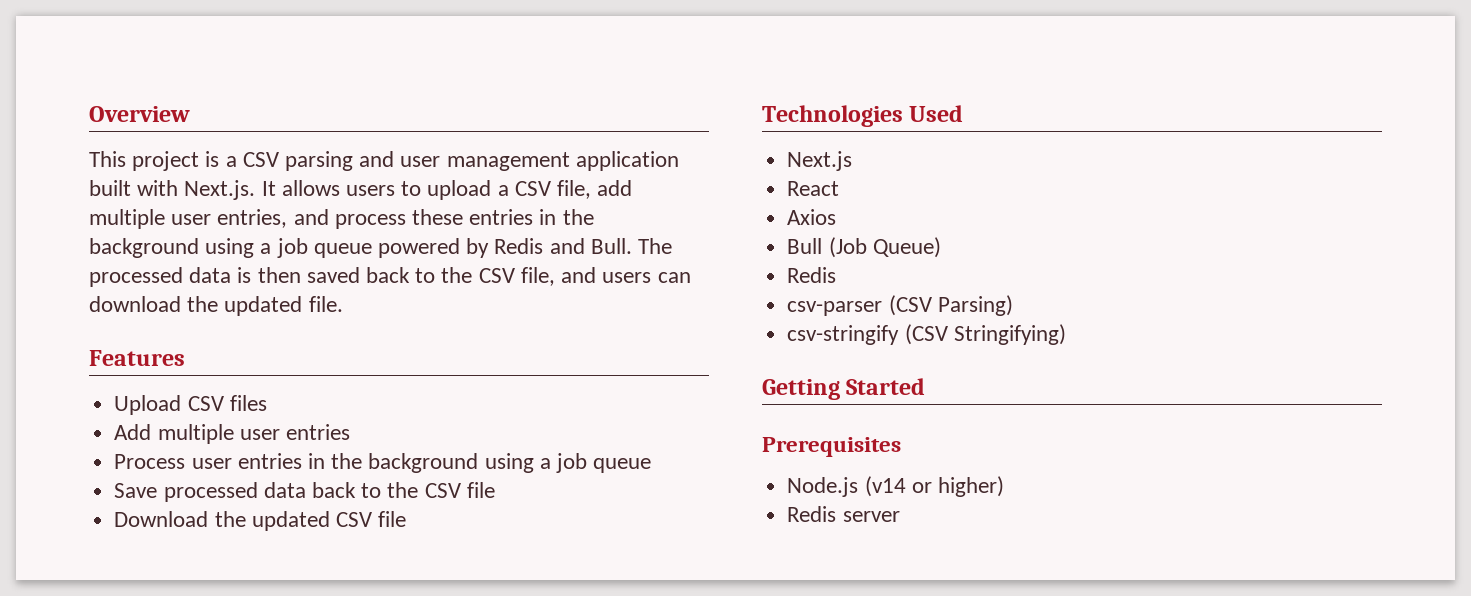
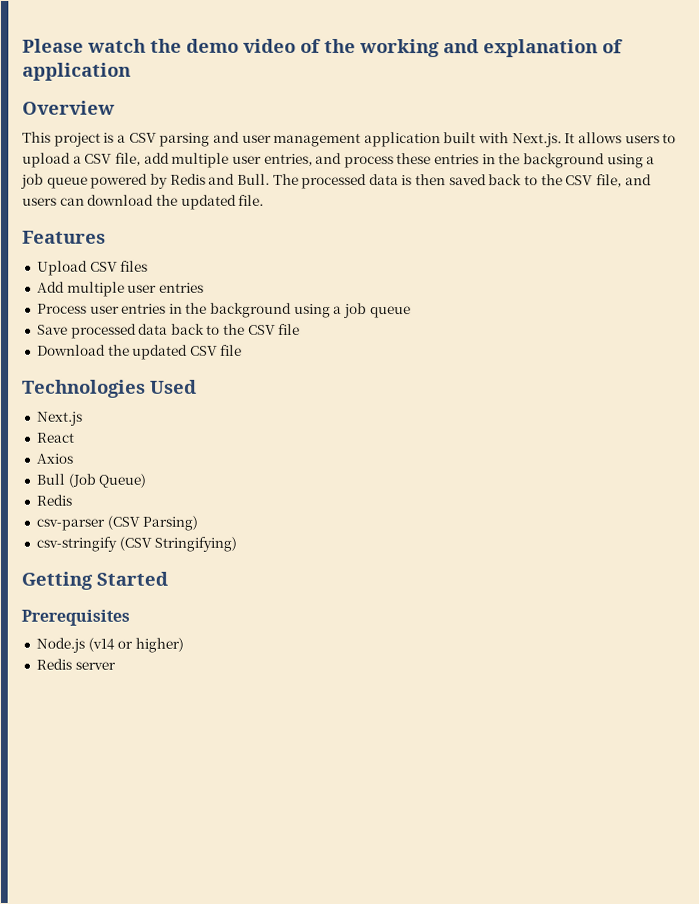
(89, 114) none -> [22,38,623,58] [22,62,131,81] Please watch the demo video of the working and explanation of application //

